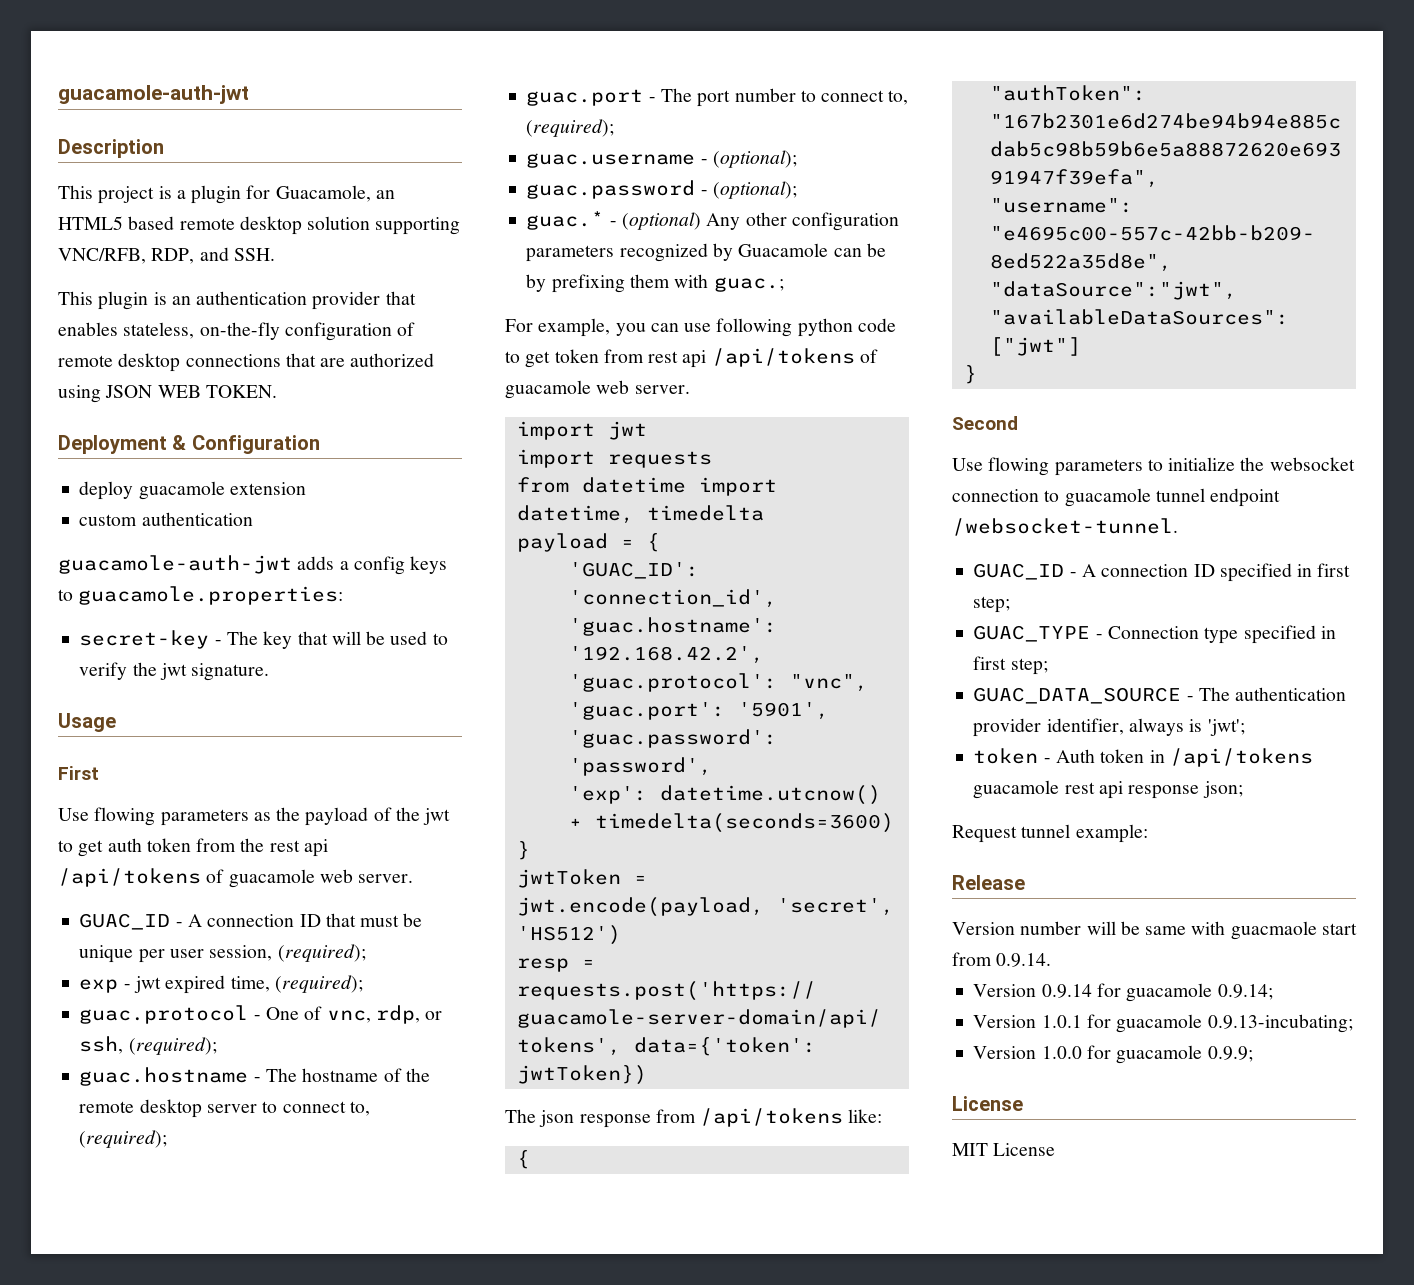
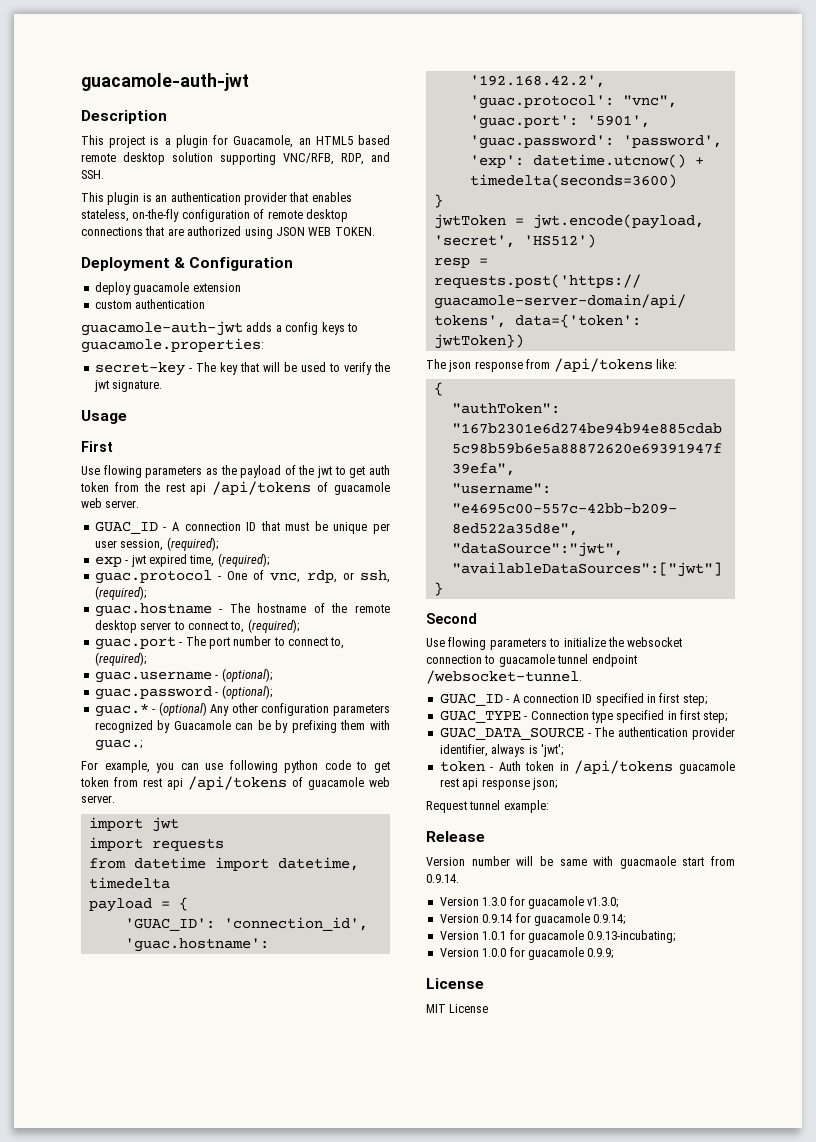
(1052, 960) none -> [439,896,619,909] // Version 1.3.0 for guacamole v1.3.0;

